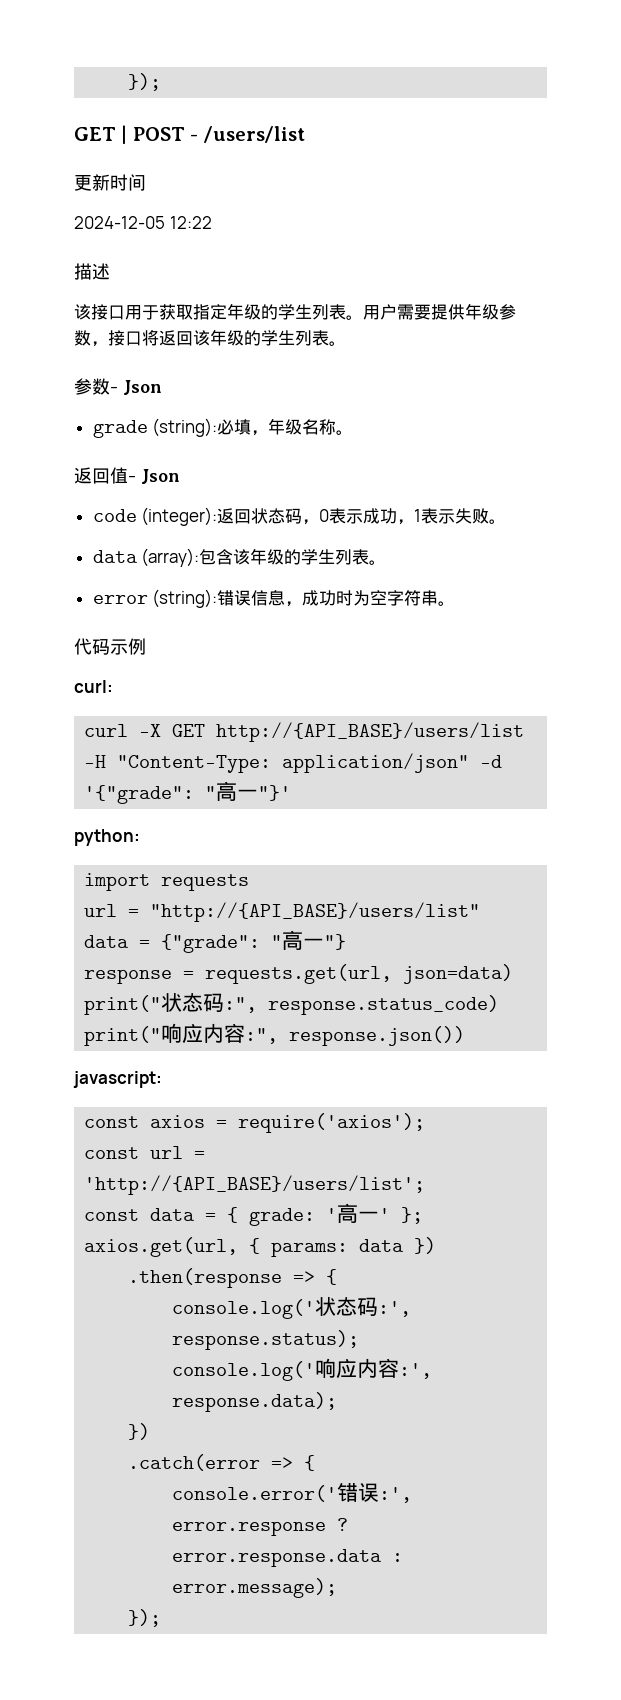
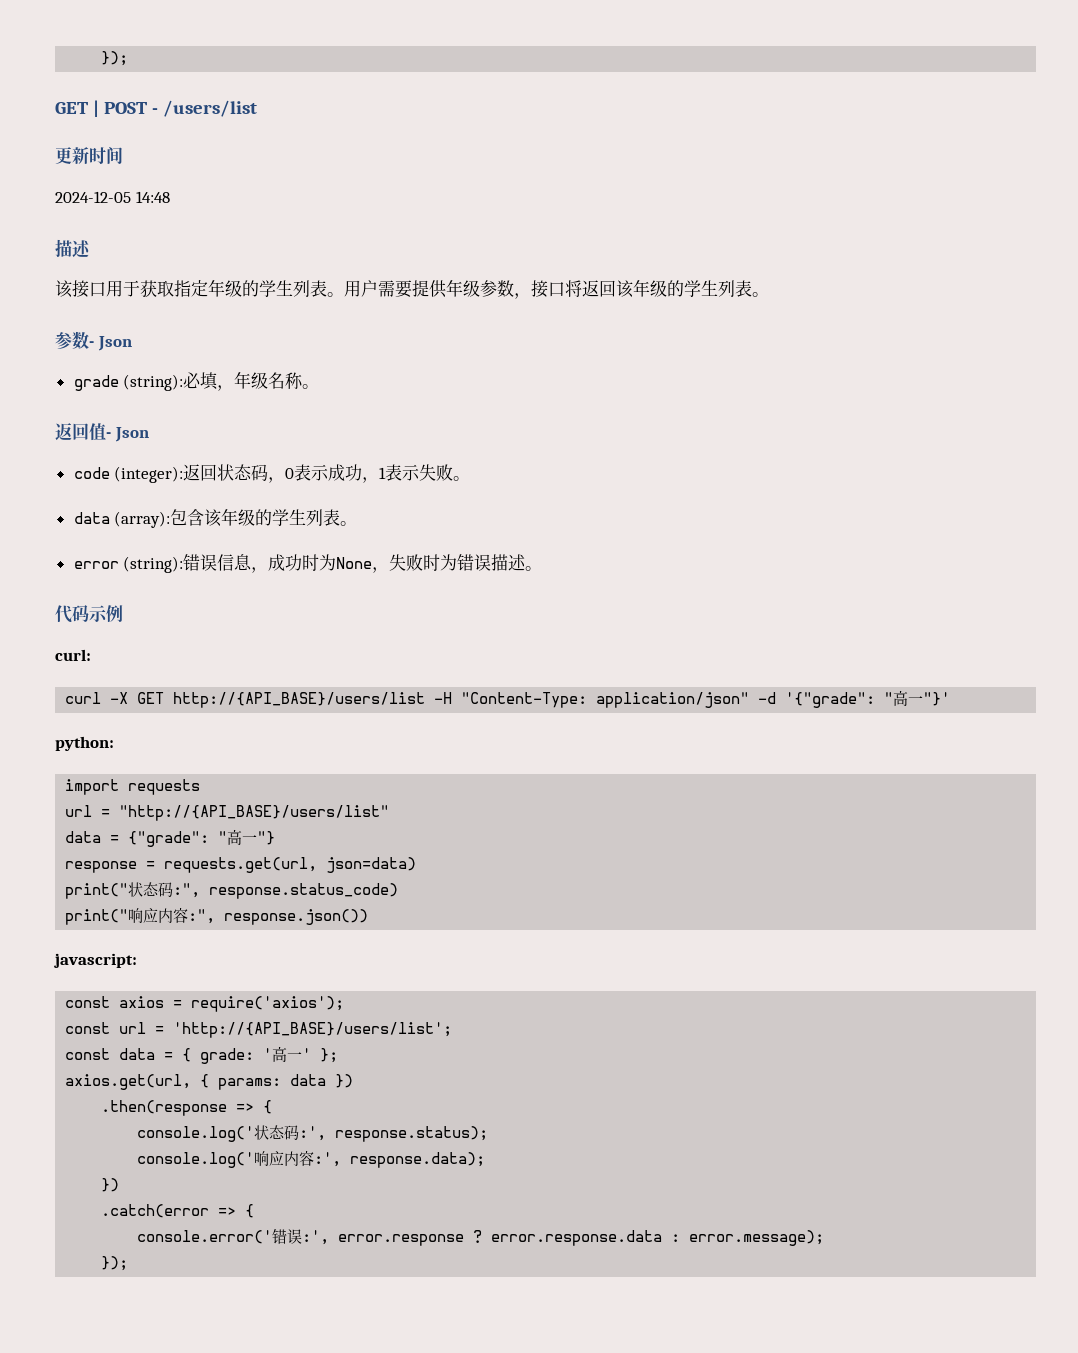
[169,216,212,229] 12:22 -> [135,191,170,203] 14:48
[370,590,439,606] 空字符串 -> [336,554,527,573] None，失败时为错误描述

